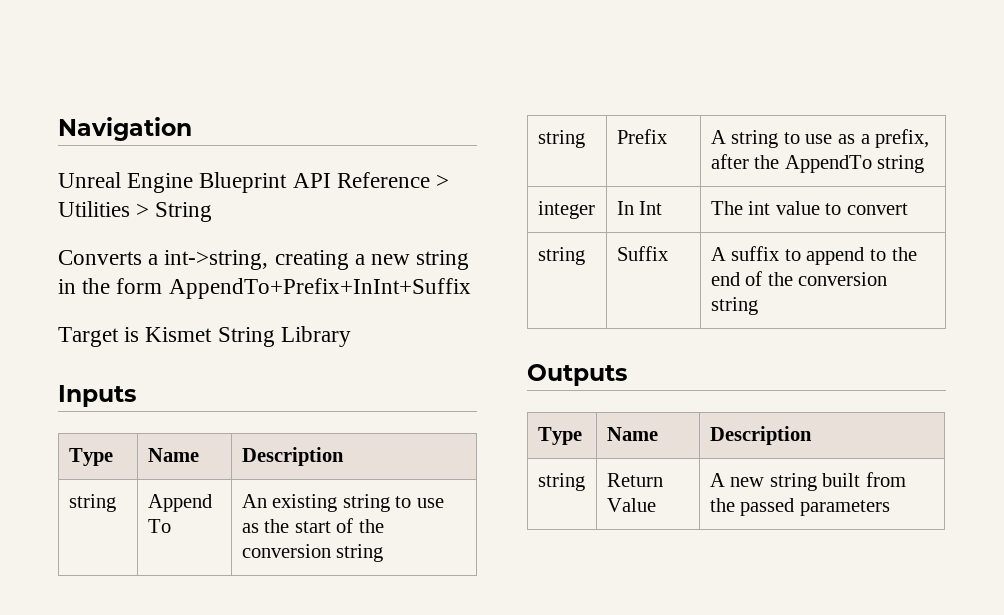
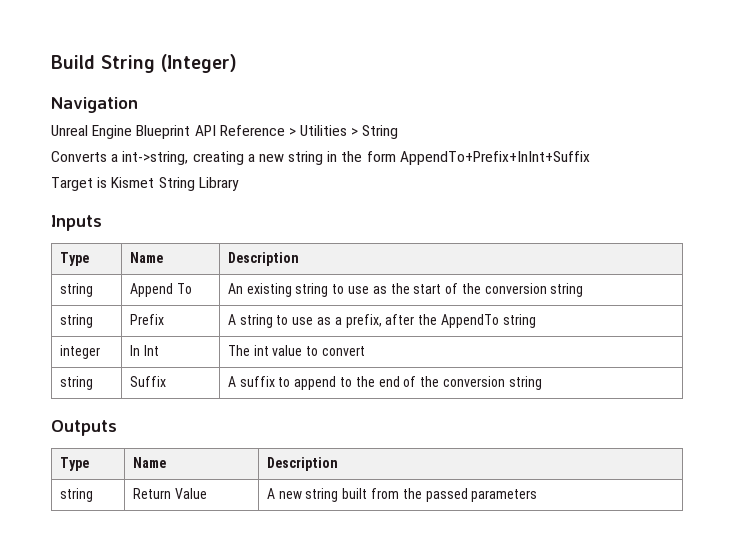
(58, 129) none -> [51,54,237,73] Build String (Integer) //

